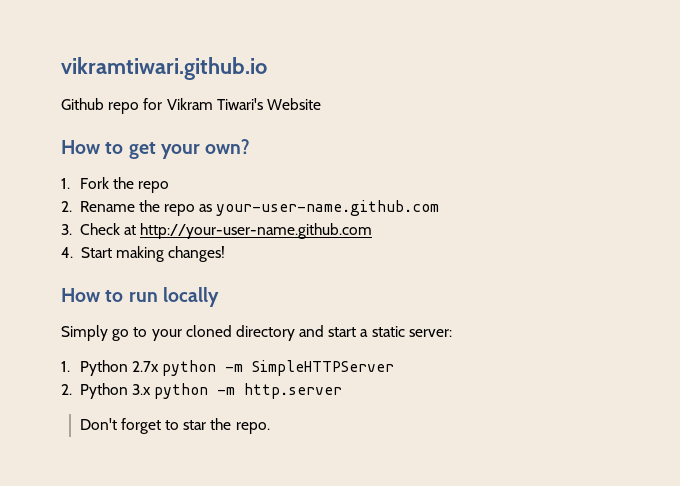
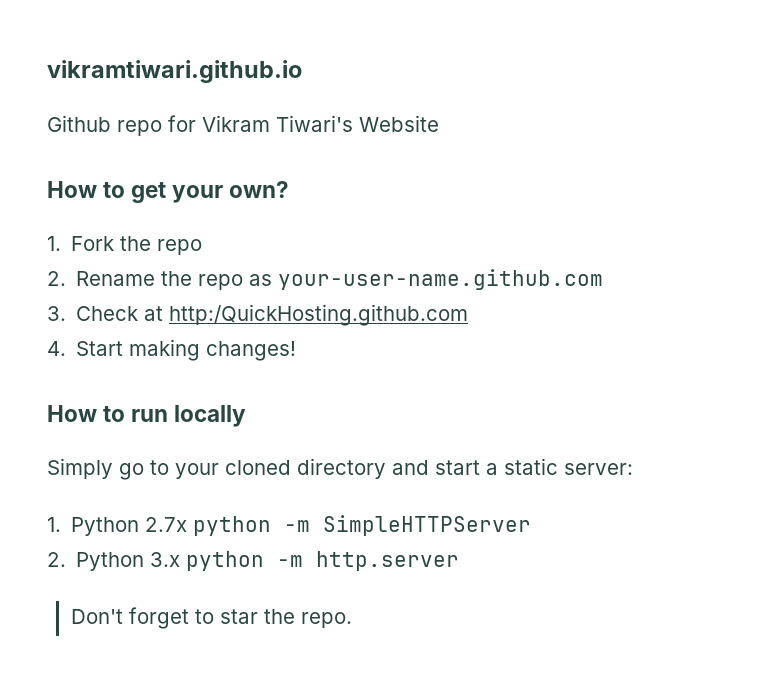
[140,223,373,239] http://your-user-name.github.com -> [169,304,469,326] http:/QuickHosting.github.com

